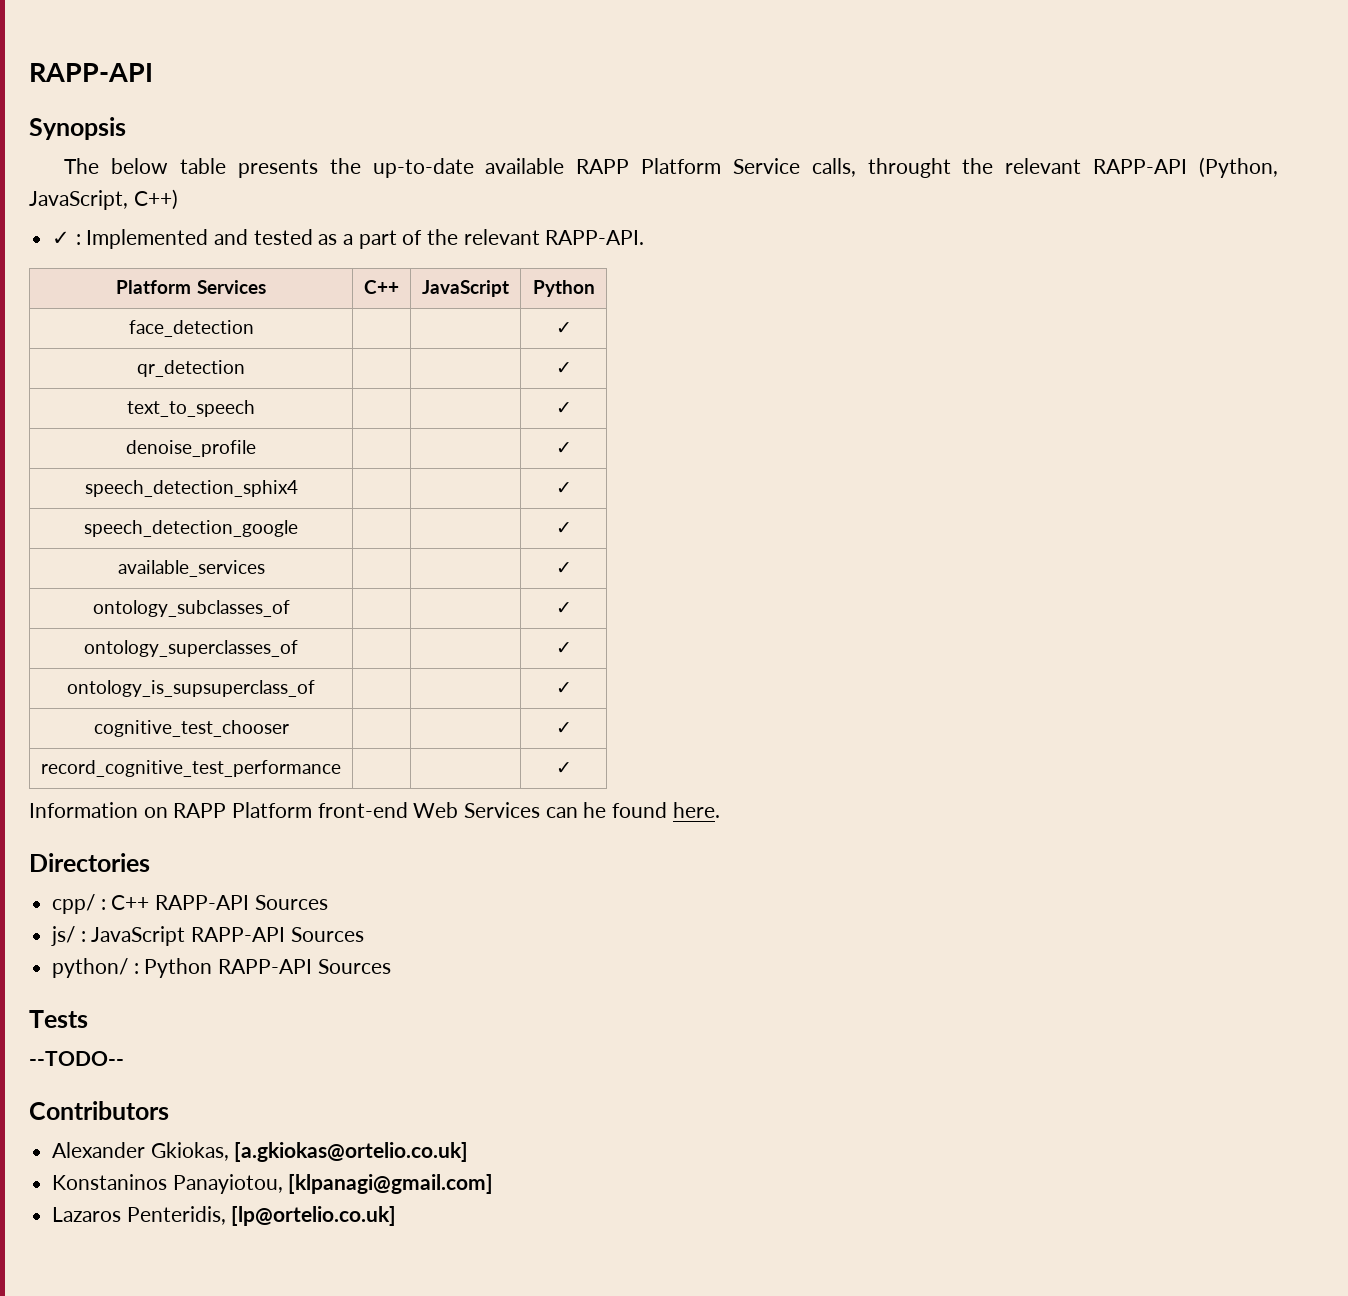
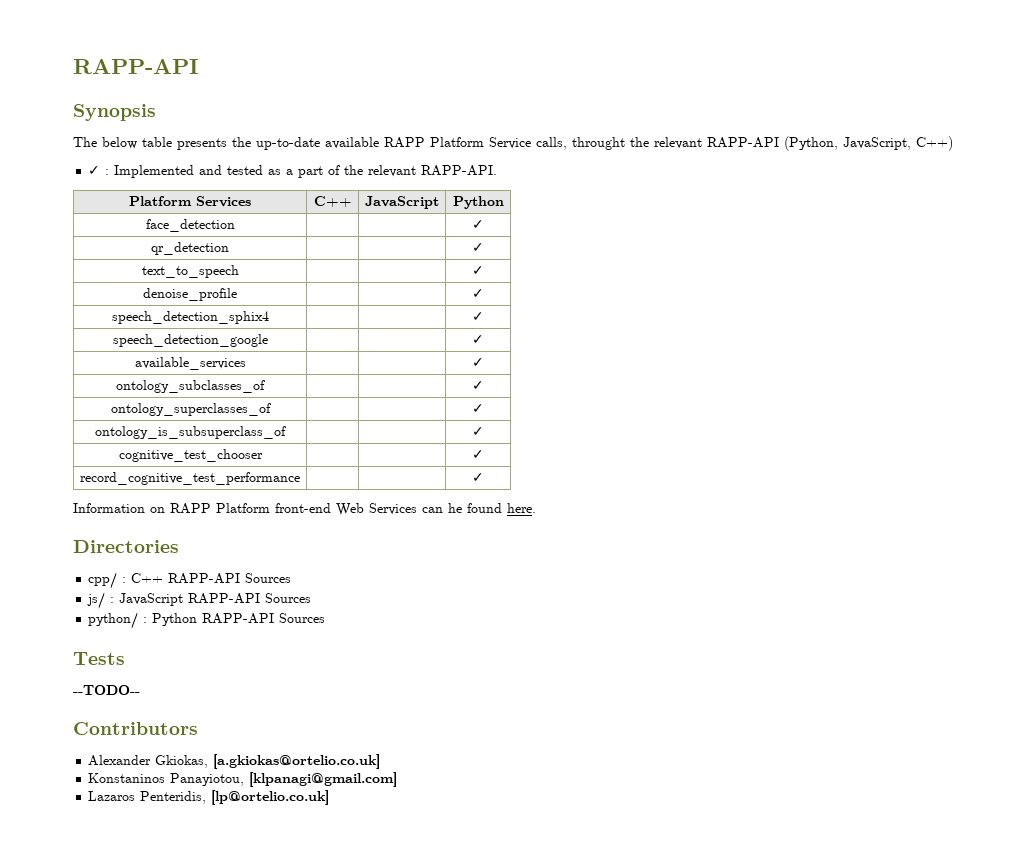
[67,680,315,697] ontology_is_supsuperclass_of -> [95,426,286,439] ontology_is_subsuperclass_of

